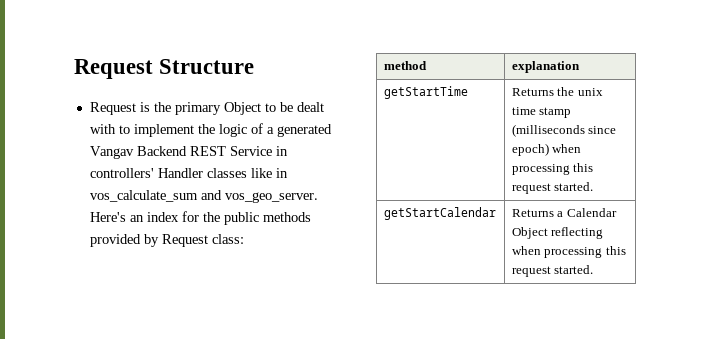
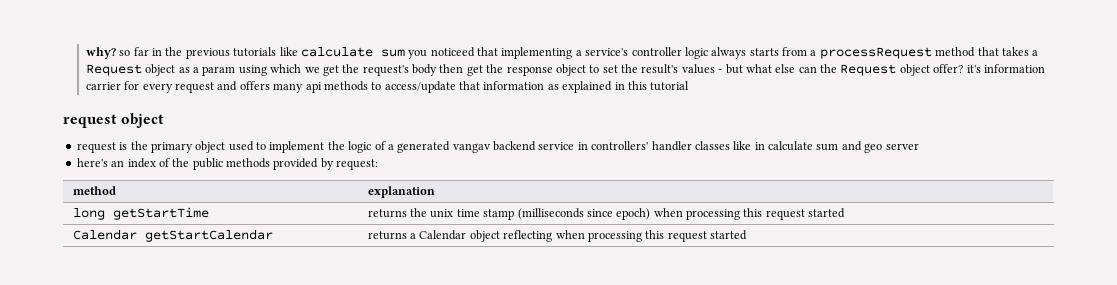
[74,59,255,79] [89,102,324,115] [89,124,116,134] Request Structure // Request is the primary Object to be dealt with -> [85,47,1039,59] [85,64,1045,76] [85,81,690,93] [63,113,165,128] [76,141,254,153] why? so far in the previous tutorials like calculate sum you noticeed that implementing a service's controller logic always starts from a processRequest method that takes a Request object as a param using which we get the request's body then get the response object to set the result's values - but what else can the Request object offer? it's information carrier for every request and offers many api methods to access/update that information as explained in this tutorial // request object // request is the primary object used
[89,146,272,159] Vangav Backend REST Service -> [452,141,575,153] vangav backend service
[157,168,203,178] Handler -> [651,141,692,151] handler
[89,190,318,203] [89,212,126,222] vos_calculate_sum and vos_geo_server. Here's -> [768,141,919,153] [76,158,108,167] calculate sum and geo server // here's
[181,211,199,222] for -> [158,158,170,167] of
[161,234,244,247] Request class: -> [336,159,379,170] request:
(580, 67) none -> [72,208,105,220] long
[511,88,554,96] Returns -> [367,209,407,218] returns
[554,182,594,191] started. // -> [808,208,846,218] [72,229,137,240] started // Calendar
[511,209,554,217] Returns -> [367,231,407,240] returns
[511,227,548,239] Object -> [469,230,500,242] object
[554,265,594,274] started. -> [710,230,748,240] started

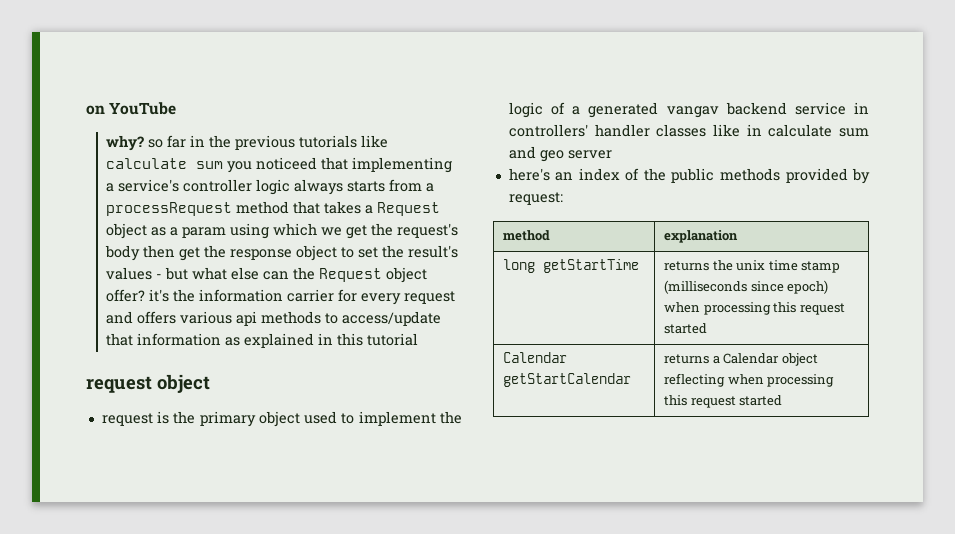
(85, 53) none -> [86,102,177,115] on YouTube //
(981, 69) none -> [173,289,196,302] the
[273,83,304,93] many -> [180,311,233,324] various

